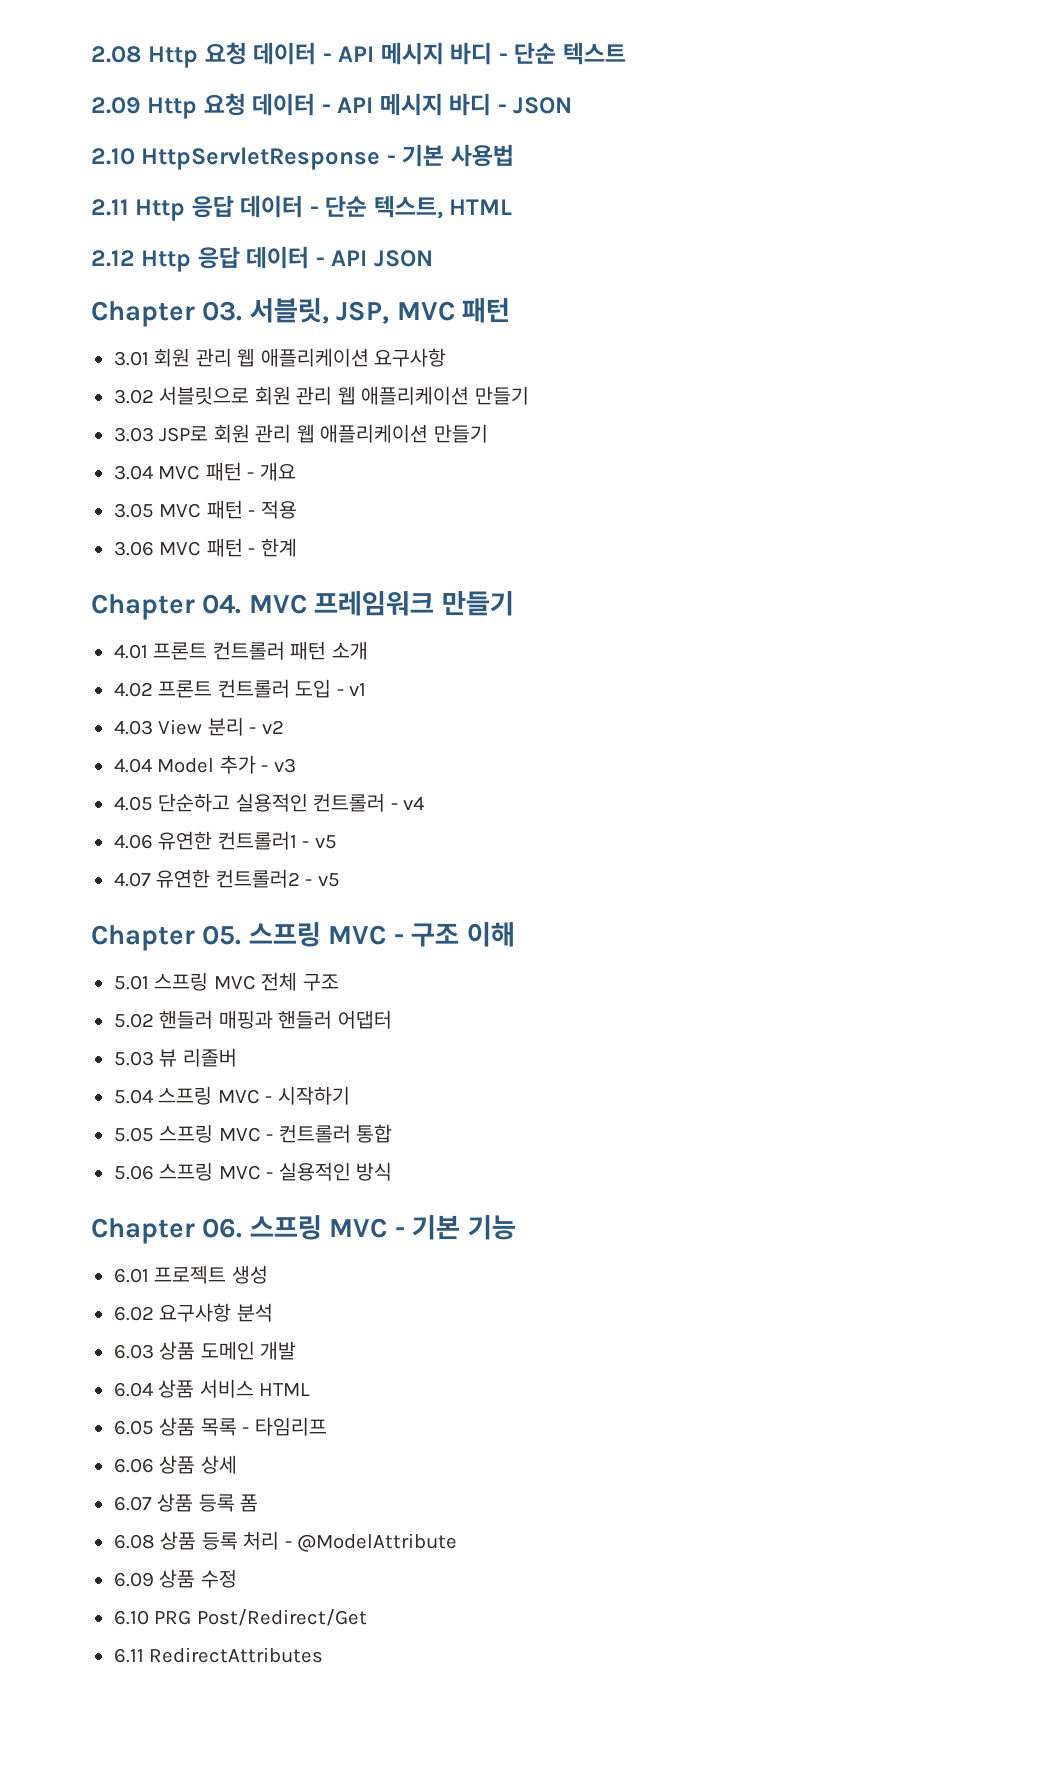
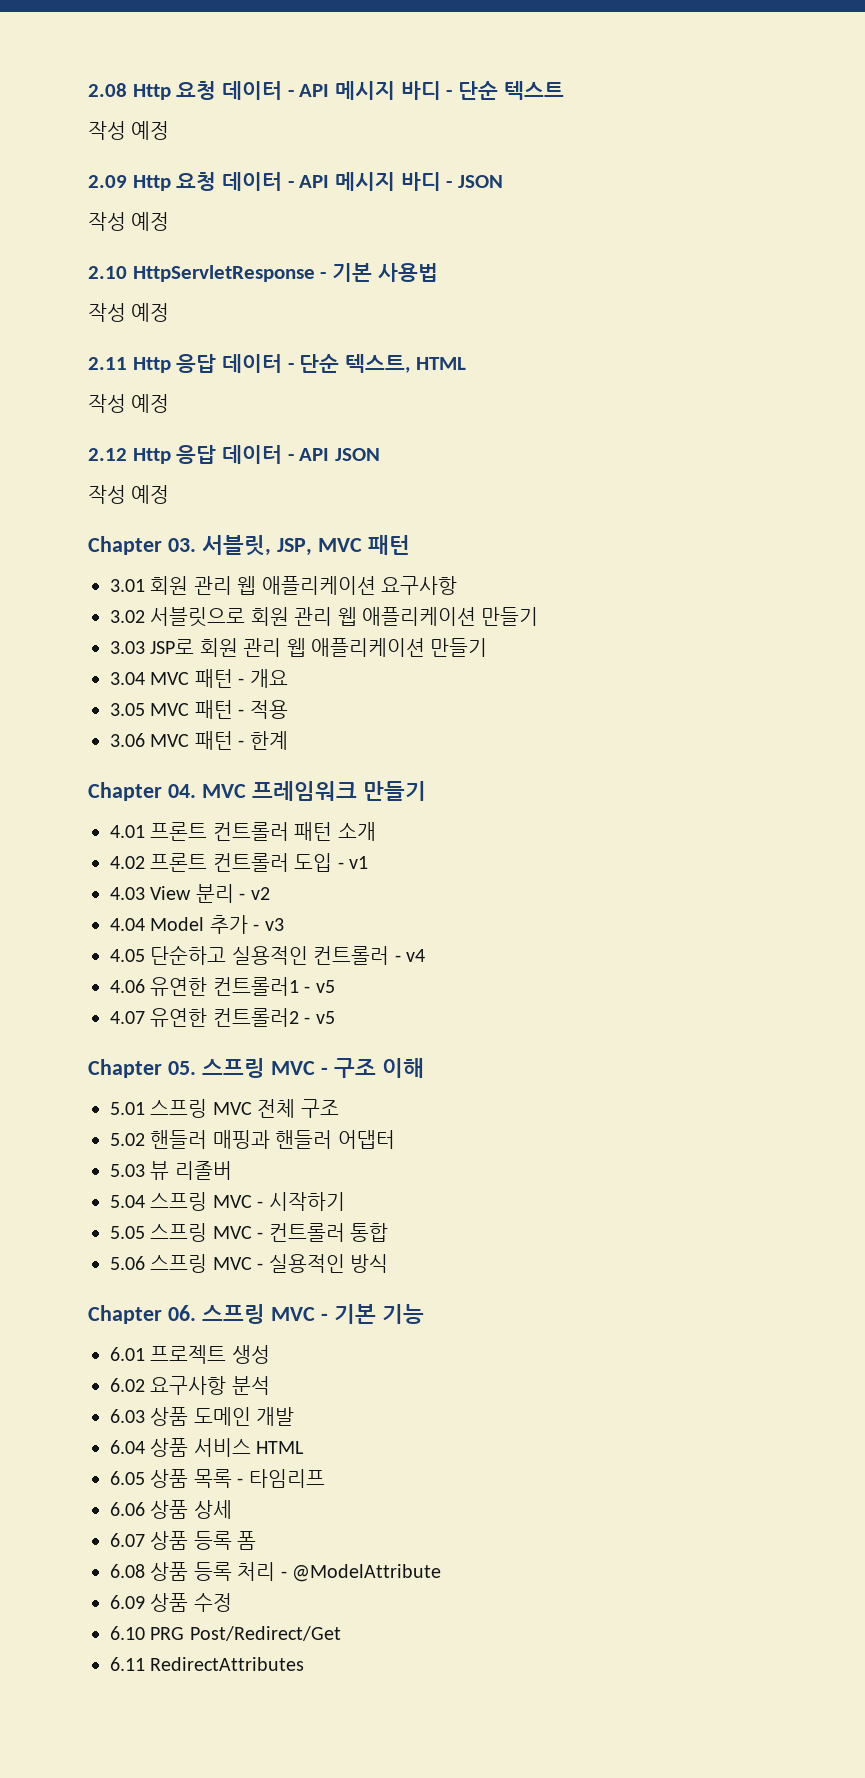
(626, 53) none -> [88,121,170,140] // 작성 예정
(573, 105) none -> [88,212,170,231] // 작성 예정
(514, 155) none -> [88,303,170,322] // 작성 예정
(513, 207) none -> [88,394,170,413] // 작성 예정
(433, 258) none -> [88,485,170,504] // 작성 예정

